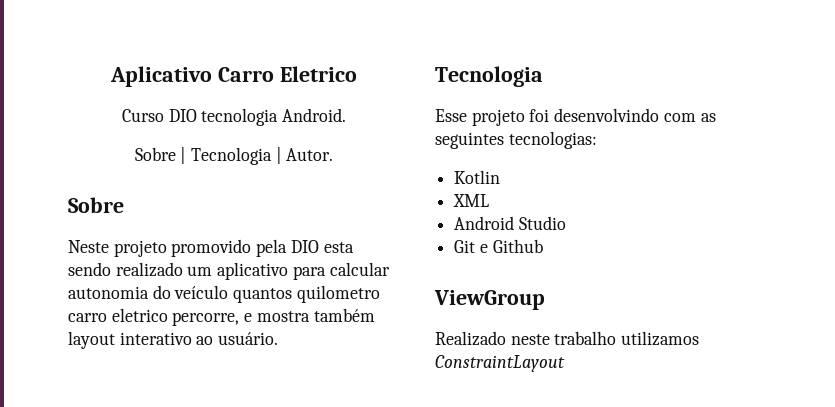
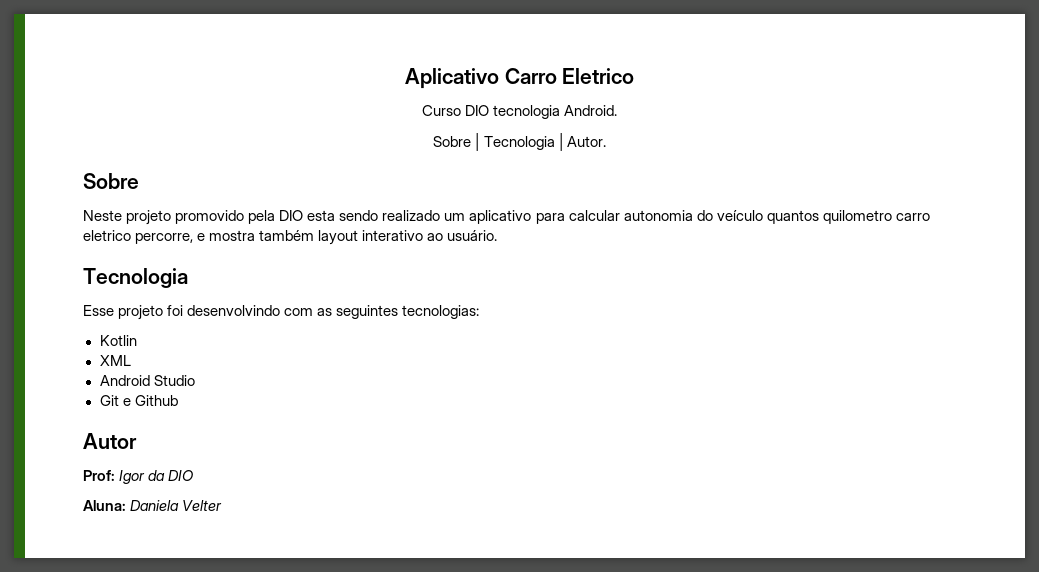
[434,290,545,310] [435,331,700,346] [435,355,565,372] ViewGroup // Realizado neste trabalho utilizamos ConstraintLayout -> [83,433,137,449] [83,470,194,484] [83,500,223,511] Autor // Prof: Igor da DIO // Aluna: Daniela Velter

